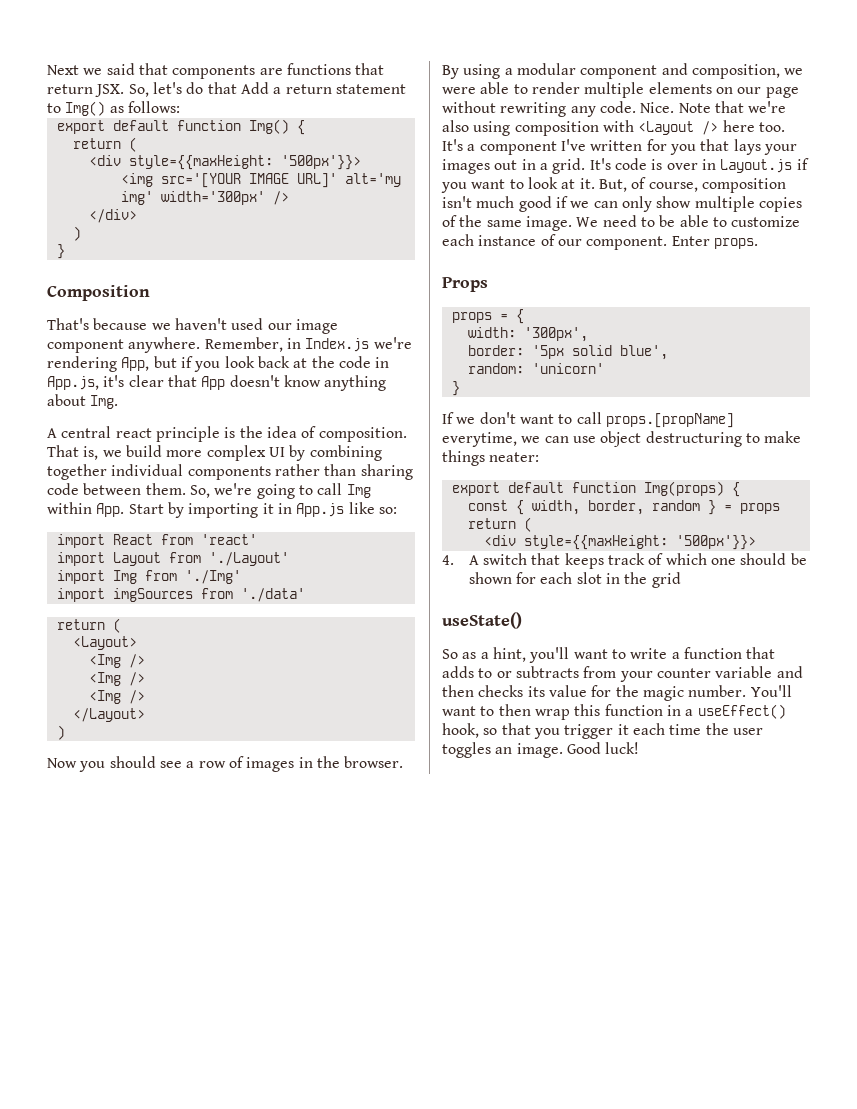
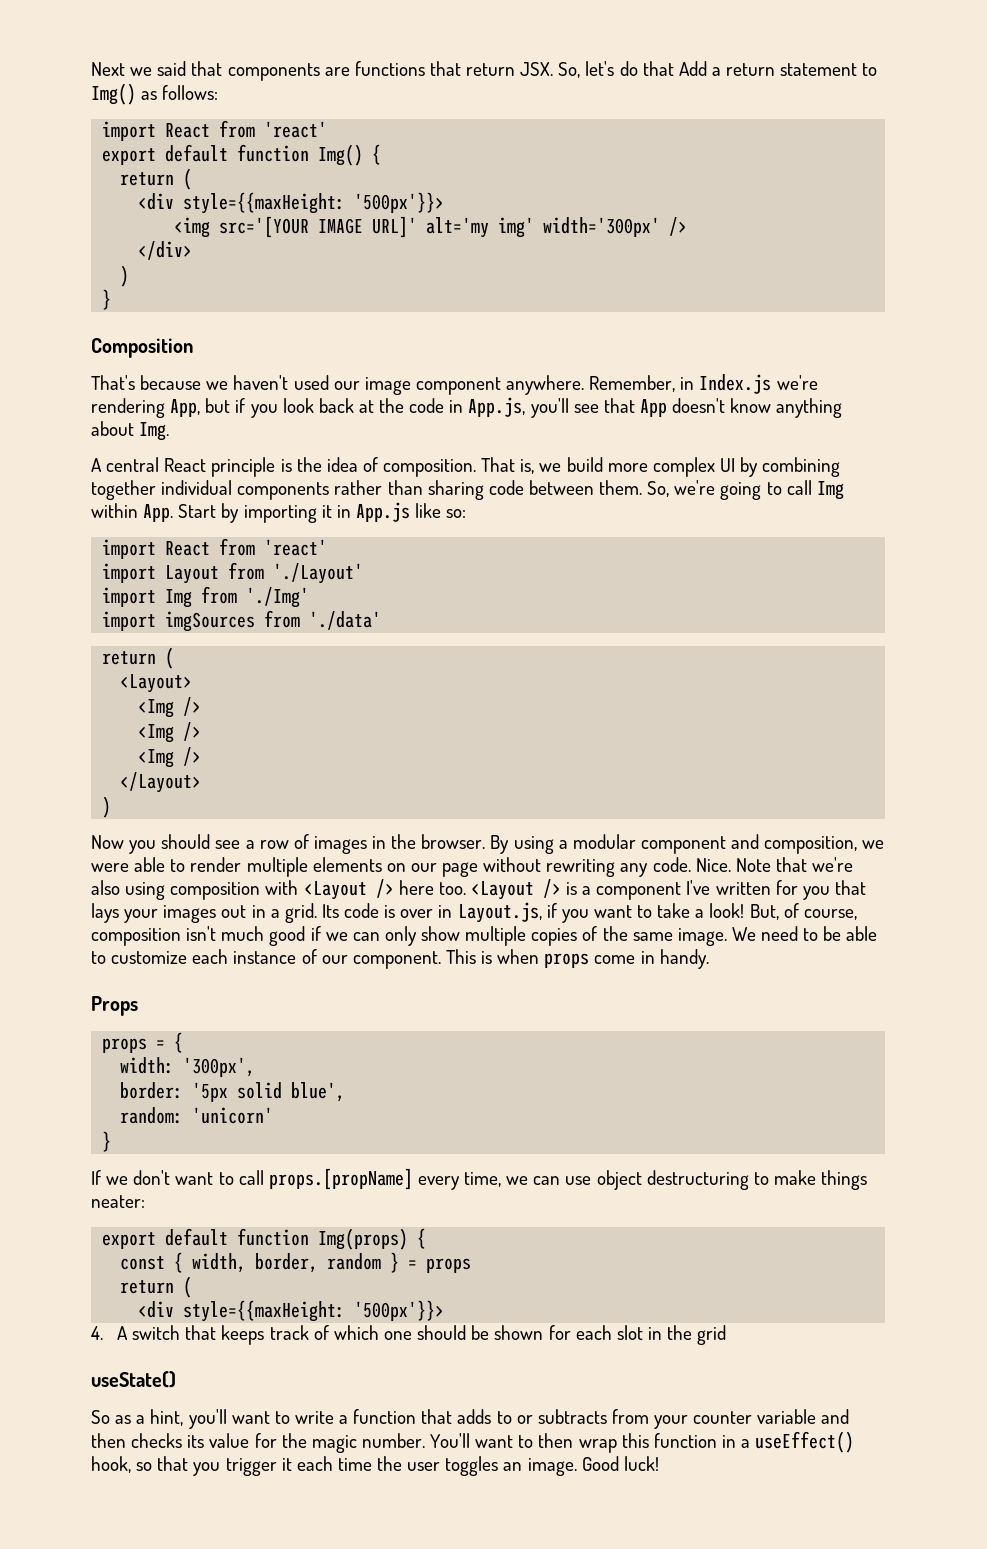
(180, 107) none -> [102,120,328,141] // import React from 'react'
[103,375,164,387] it's clear -> [530,398,599,418] you'll see
[115,428,152,438] react -> [164,458,207,472] React
[442,139,463,151] It's -> [470,879,578,900] <Layout /> is
[589,158,611,170] It's -> [321,904,339,918] Its
[720,159,793,173] Layout.js -> [457,902,542,923] Layout.js,
[527,177,595,189] look at it. -> [657,903,745,918] take a look!
[671,236,758,249] Enter props. -> [445,949,709,969] This is when props come in handy.
[442,432,517,447] everytime, -> [417,1172,502,1190] every time,

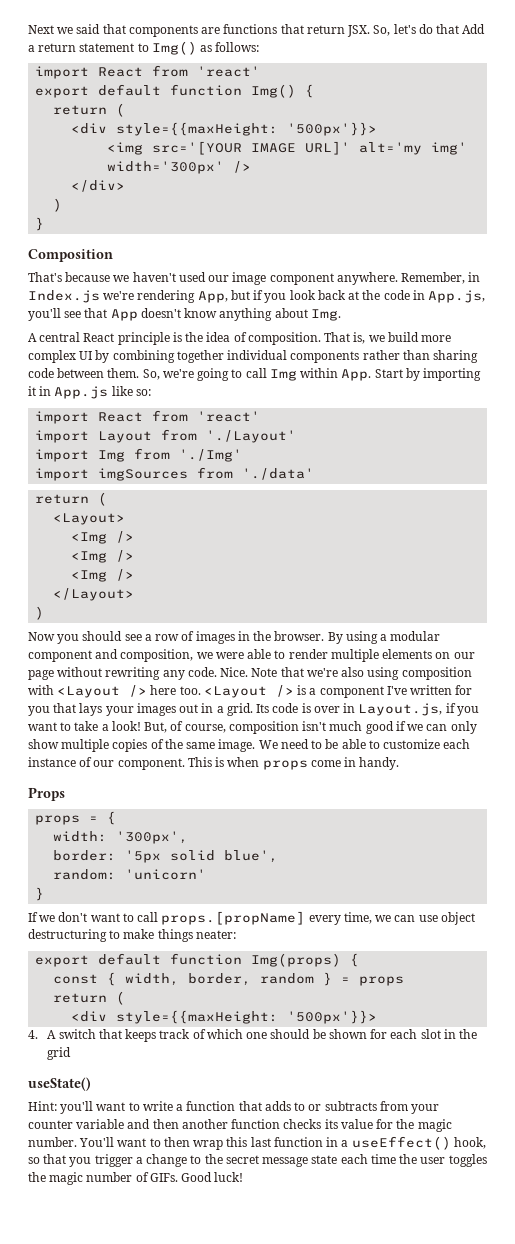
[91,1409,184,1426] So as a hint, -> [28,1101,57,1111] Hint:
(126, 1440) none -> [181,1119,281,1129] another function
(649, 1440) none -> [250,1137,271,1147] last
[281,1458,292,1471] it -> [135,1154,338,1167] a change to the secret message state
[503,1458,577,1476] an image. -> [28,1172,178,1185] the magic number of GIFs.

